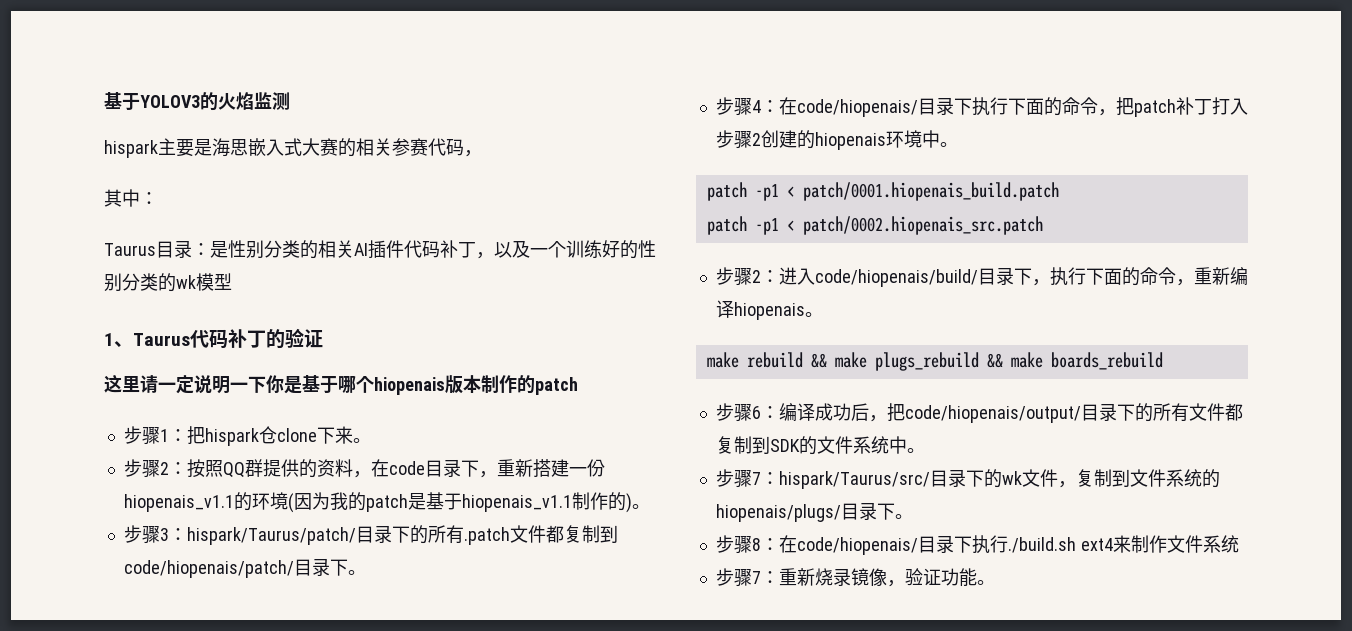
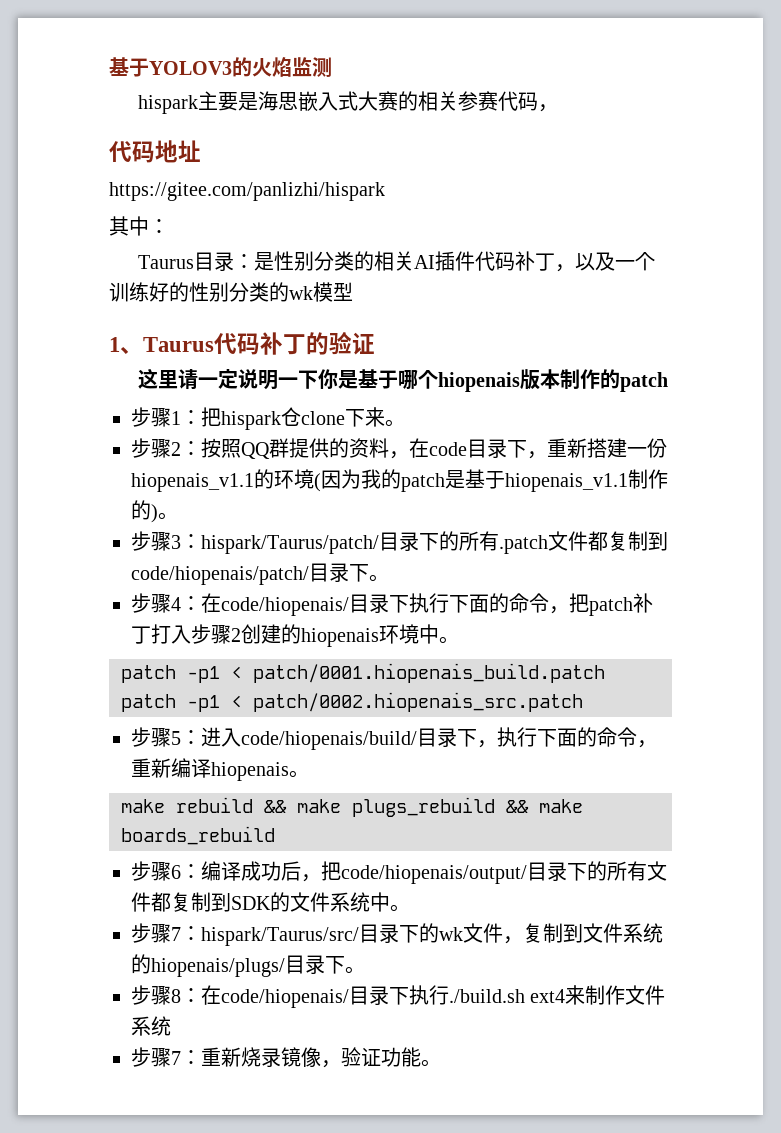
(482, 153) none -> [109,140,201,163] [109,182,385,201] // 代码地址 // https://gitee.com/panlizhi/hispark
[751,270,761,283] 2 -> [171,731,181,745] 5

